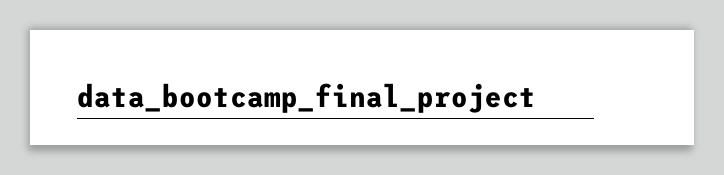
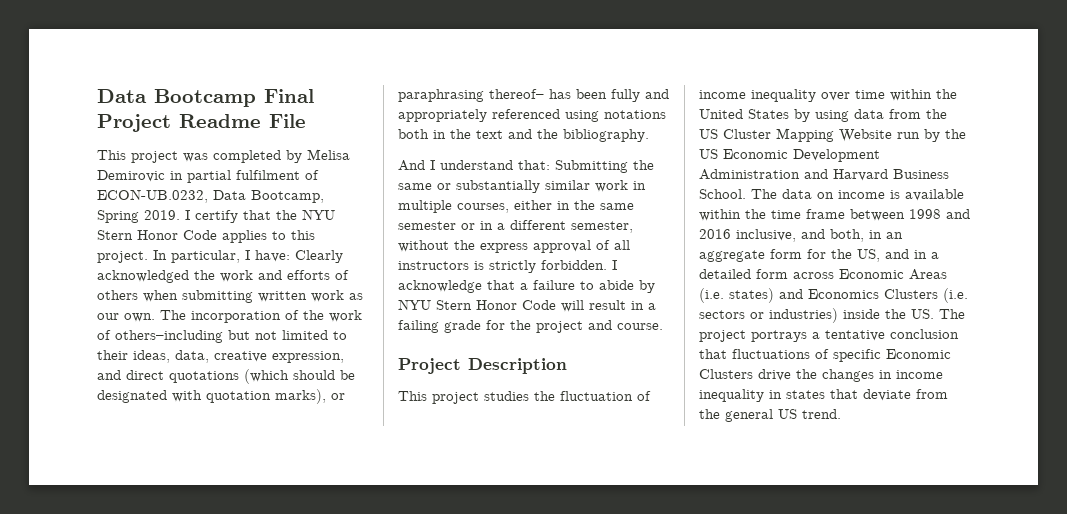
[77,83,536,113] data_bootcamp_final_project -> [97,89,314,107] [97,114,306,132] [97,149,350,163] [97,170,319,183] [97,189,324,203] [97,209,335,223] [97,230,315,243] [97,250,343,263] [97,270,349,283] [97,290,363,303] [97,310,362,323] [97,330,347,343] [97,350,344,363] [97,369,355,384] [97,389,345,404] [398,89,669,102] [398,109,666,122] [398,129,649,142] [398,160,654,173] [398,180,646,193] [398,200,634,213] [398,220,633,233] [398,240,630,253] [398,260,617,273] [398,280,655,293] [398,299,656,312] [398,320,663,333] [398,358,567,374] [398,391,651,404] [699,89,957,102] [699,109,947,122] [699,128,966,142] [699,149,880,162] [699,169,949,181] [699,189,964,201] [699,209,970,221] [699,229,903,242] [699,249,939,262] [699,269,947,280] [699,288,968,303] [699,308,965,323] [699,329,959,342] [699,349,951,362] [699,369,943,382] [699,389,948,402] [699,409,841,422] Data Bootcamp Final Project Readme File // This project was completed by Melisa Demirovic in partial fulfilment of ECON-UB.0232, Data Bootcamp, Spring 2019. I certify that the NYU Stern Honor Code applies to this project. In particular, I have: Clearly acknowledged the work and efforts of others when submitting written work as our own. The incorporation of the work of others–including but not limited to their ideas, data, creative expression, and direct quotations (which should be designated with quotation marks), or paraphrasing thereof– has been fully and appropriately referenced using notations both in the text and the bibliography. // And I understand that: Submitting the same or substantially similar work in multiple courses, either in the same semester or in a different semester, without the express approval of all instructors is strictly forbidden. I acknowledge that a failure to abide by NYU Stern Honor Code will result in a failing grade for the project and course. // Project Description // This project studies the fluctuation of income inequality over time within the United States by using data from the US Cluster Mapping Website run by the US Economic Development Administration and Harvard Business School. The data on income is available within the time frame between 1998 and 2016 inclusive, and both, in an aggregate form for the US, and in a detailed form across Economic Areas (i.e. states) and Economics Clusters (i.e. sectors or industries) inside the US. The project portrays a tentative conclusion that fluctuations of specific Economic Clusters drive the changes in income inequality in states that deviate from the general US trend.

